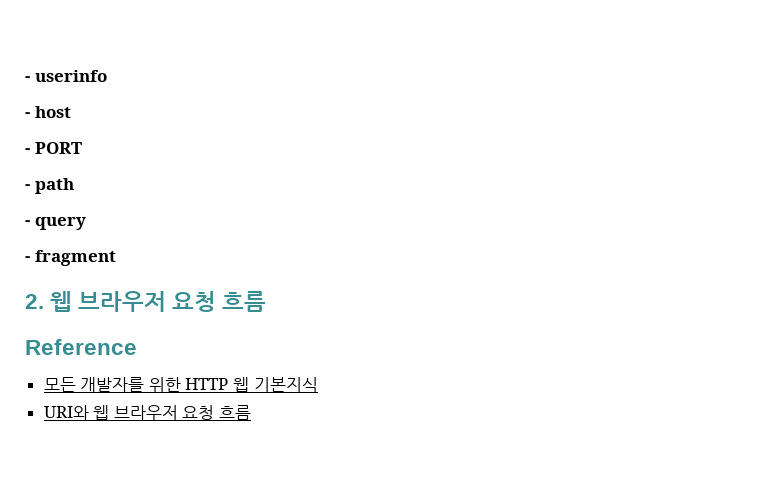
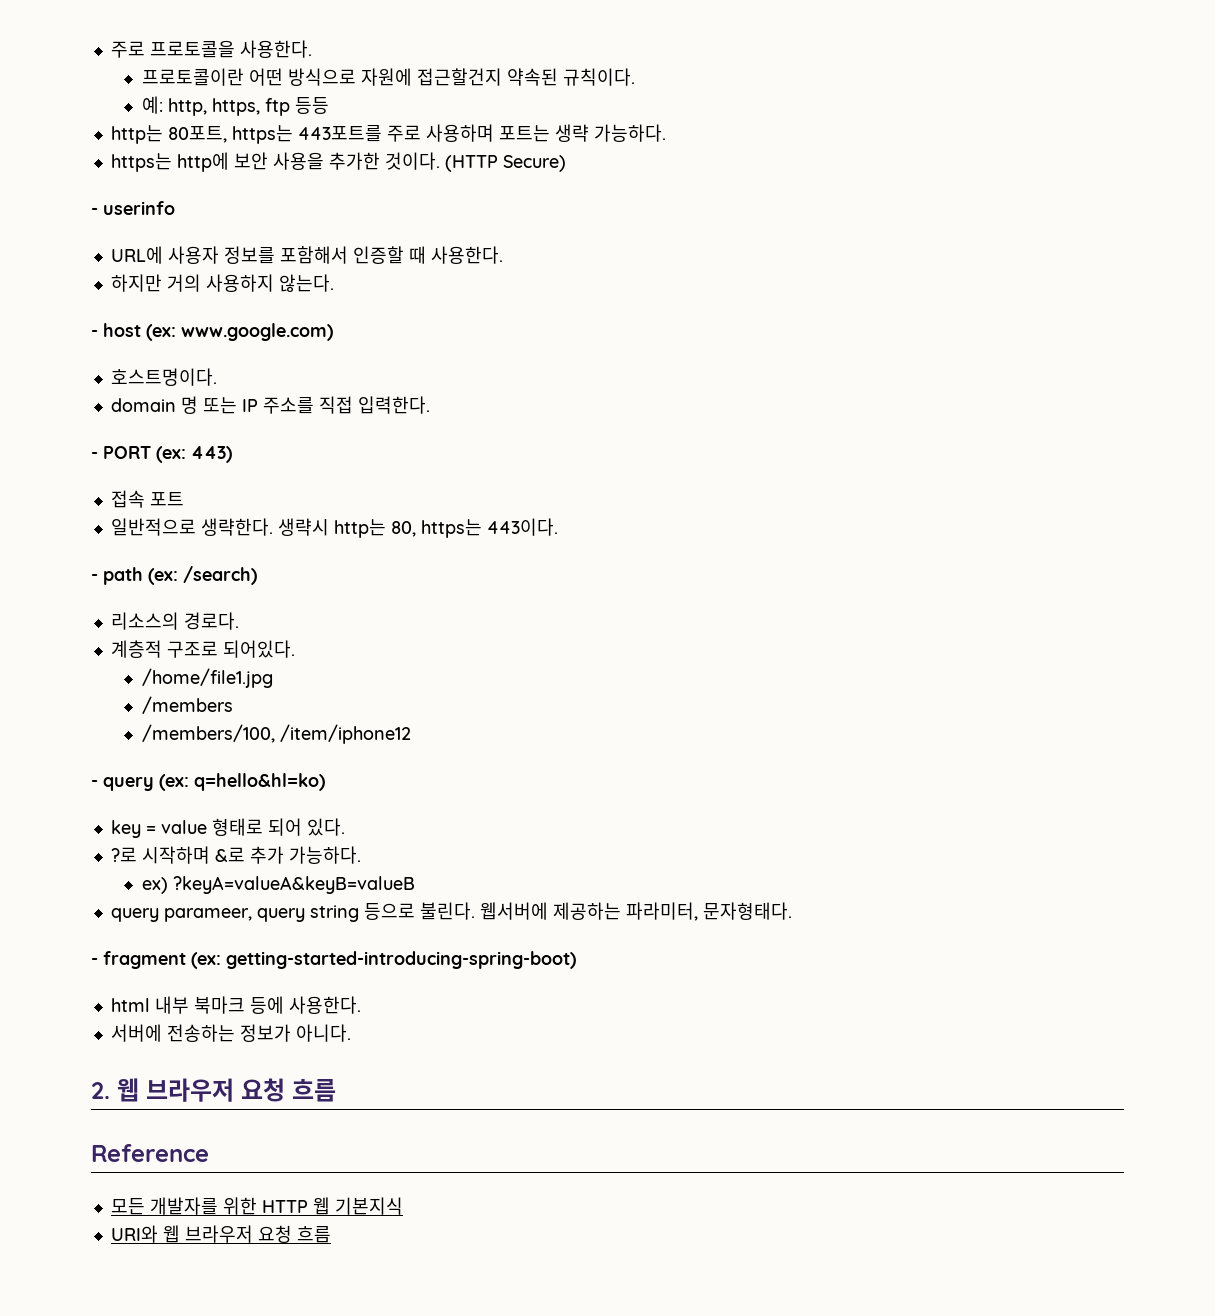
[25,70,107,82] [25,106,71,118] [25,142,82,154] [25,178,74,194] [25,217,86,230] [25,250,116,266] - userinfo // - host // - PORT // - path // - query // - fragment -> [110,40,312,58] [141,68,635,86] [141,96,329,116] [110,124,666,144] [110,152,566,172] [91,201,175,215] [110,246,503,264] [110,274,334,292] [91,323,333,341] [110,368,217,386] [110,396,430,414] [91,446,232,463] [110,490,184,508] [110,518,558,538] [91,566,257,585] [110,612,239,630] [110,640,295,658] [141,668,273,688] [141,696,233,714] [141,724,411,744] [91,773,325,791] [110,818,345,838] [110,846,361,864] [141,876,415,894] [110,902,792,922] [91,951,576,969] [110,996,361,1014] [110,1024,351,1042] 주로 프로토콜을 사용한다. // 프로토콜이란 어떤 방식으로 자원에 접근할건지 약속된 규칙이다. // 예: http, https, ftp 등등 // http는 80포트, https는 443포트를 주로 사용하며 포트는 생략 가능하다. // https는 http에 보안 사용을 추가한 것이다. (HTTP Secure) // - userinfo // URL에 사용자 정보를 포함해서 인증할 때 사용한다. // 하지만 거의 사용하지 않는다. // - host (ex: www.google.com) // 호스트명이다. // domain 명 또는 IP 주소를 직접 입력한다. // - PORT (ex: 443) // 접속 포트 // 일반적으로 생략한다. 생략시 http는 80, https는 443이다. // - path (ex: /search) // 리소스의 경로다. // 계층적 구조로 되어있다. // /home/file1.jpg // /members // /members/100, /item/iphone12 // - query (ex: q=hello&hl=ko) // key = value 형태로 되어 있다. // ?로 시작하며 &로 추가 가능하다. // ex) ?keyA=valueA&keyB=valueB // query parameer, query string 등으로 불린다. 웹서버에 제공하는 파라미터, 문자형태다. // - fragment (ex: getting-started-introducing-spring-boot) // html 내부 북마크 등에 사용한다. // 서버에 전송하는 정보가 아니다.

